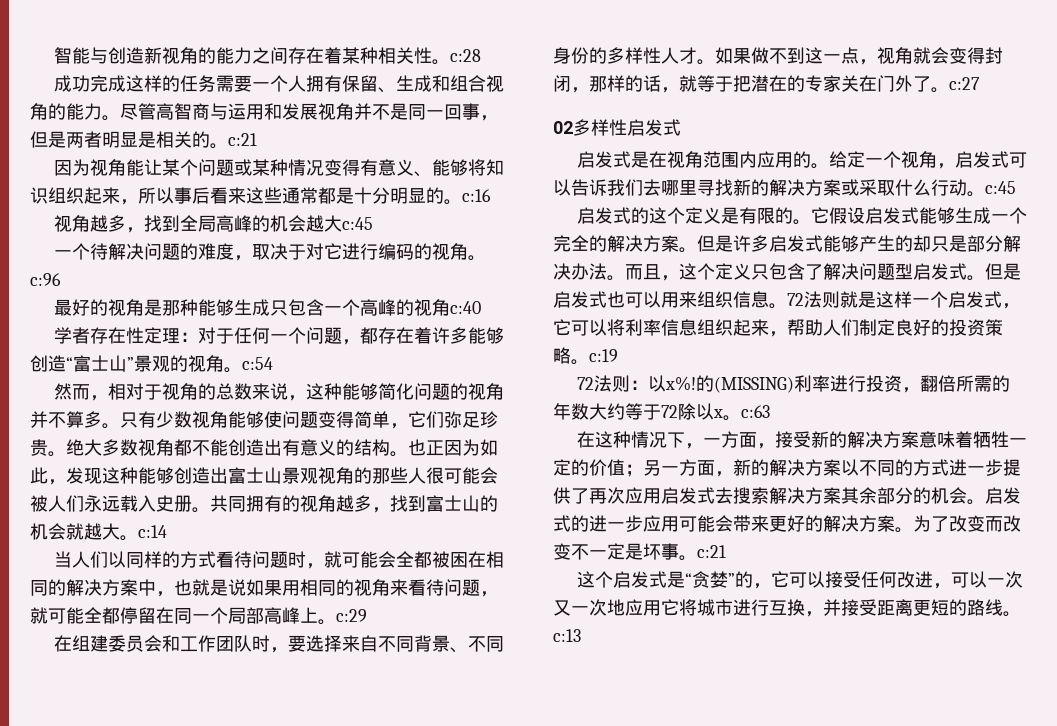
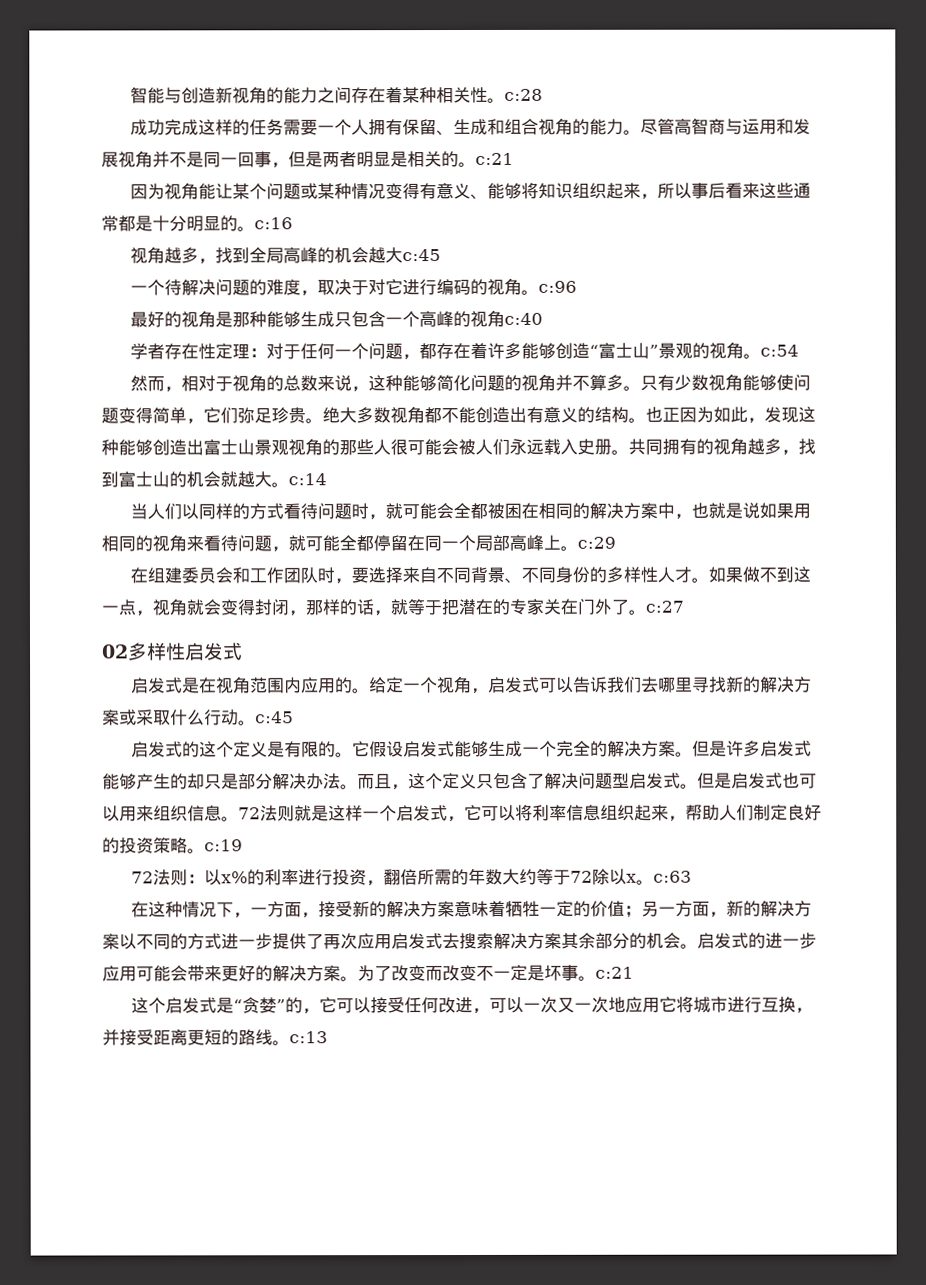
[664,375,794,393] x%!的(MISSING) -> [221,869,266,886] x%的

